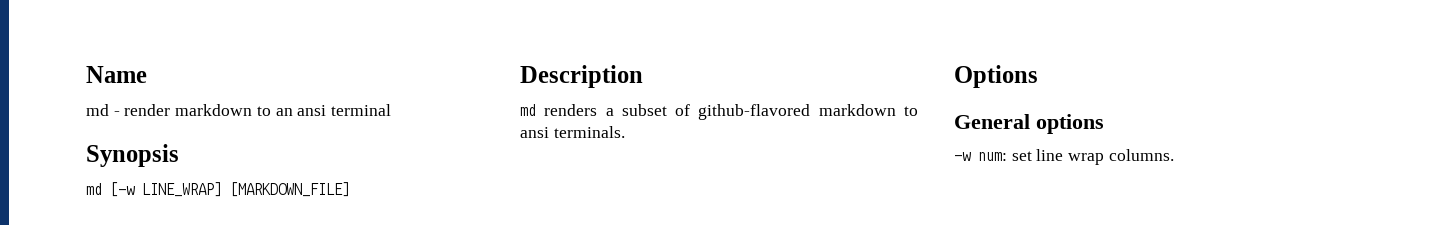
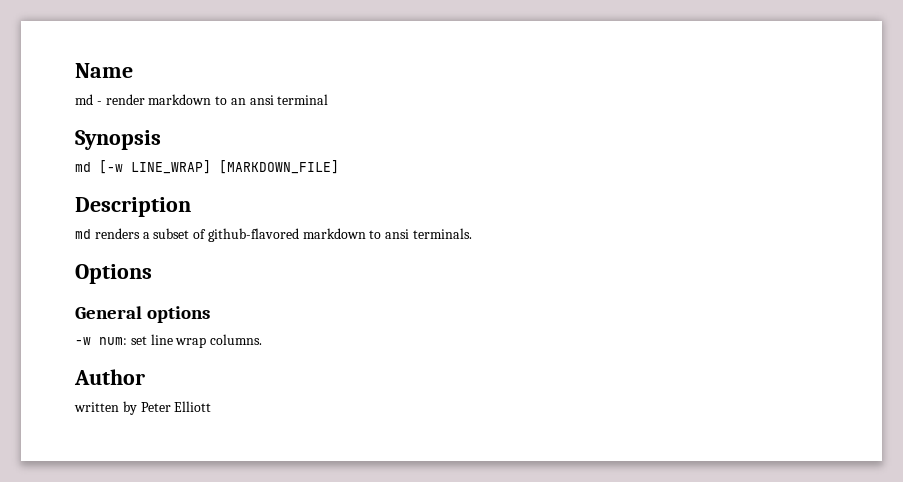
(1174, 155) none -> [74,369,145,385] [74,401,212,415] // Author // written by Peter Elliott

